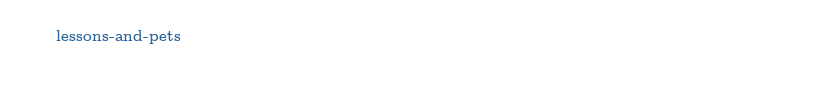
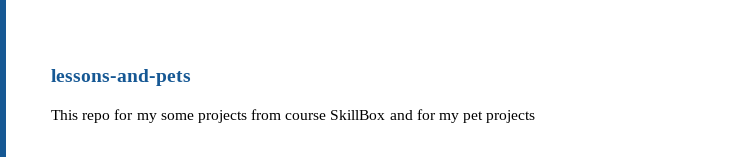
(181, 37) none -> [51,109,536,123] // This repo for my some projects from course SkillBox and for my pet projects

